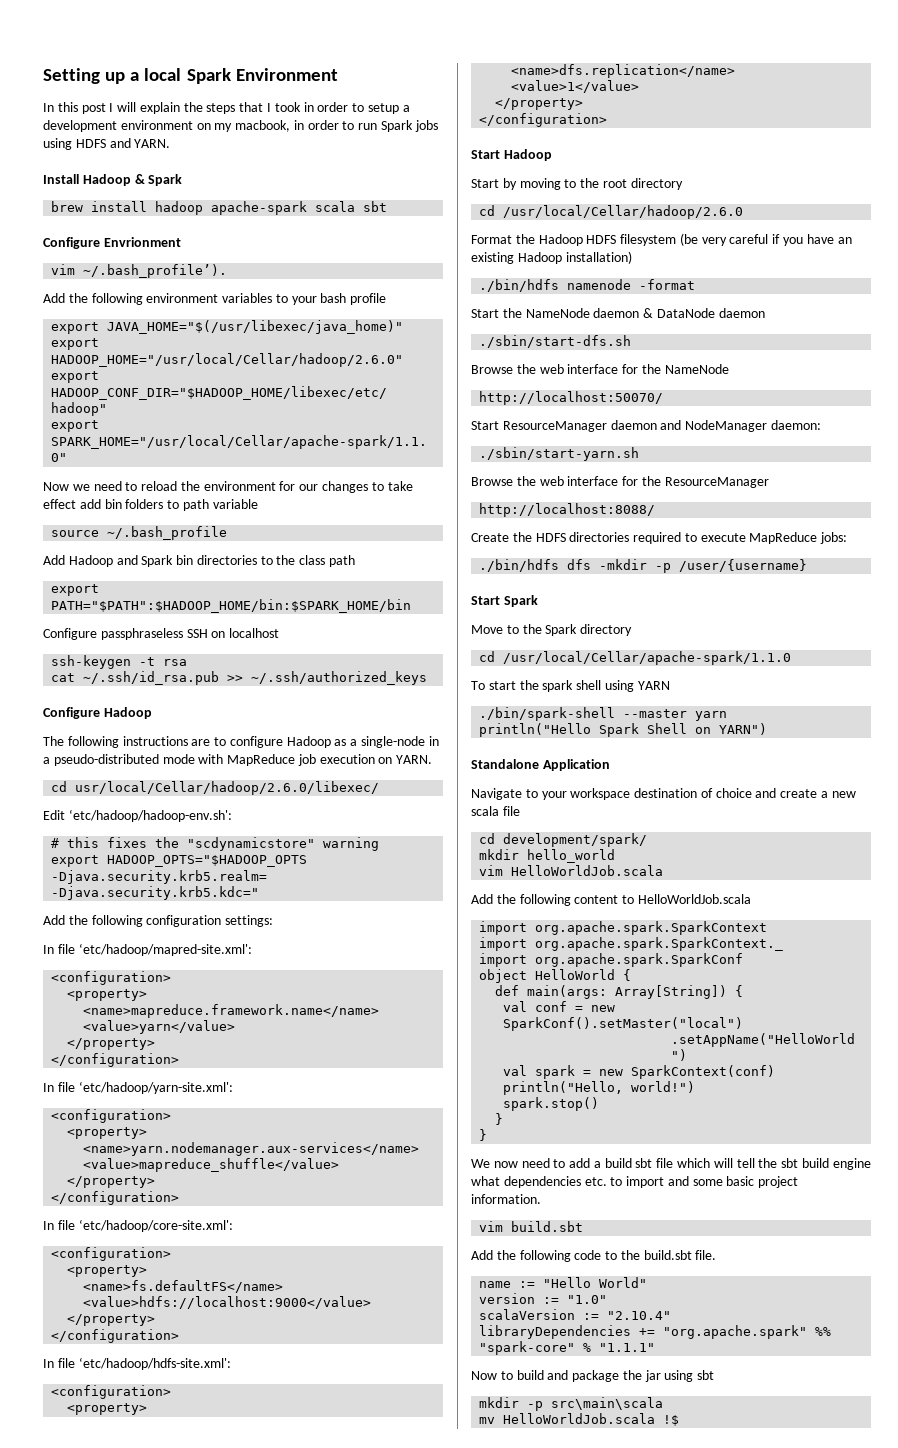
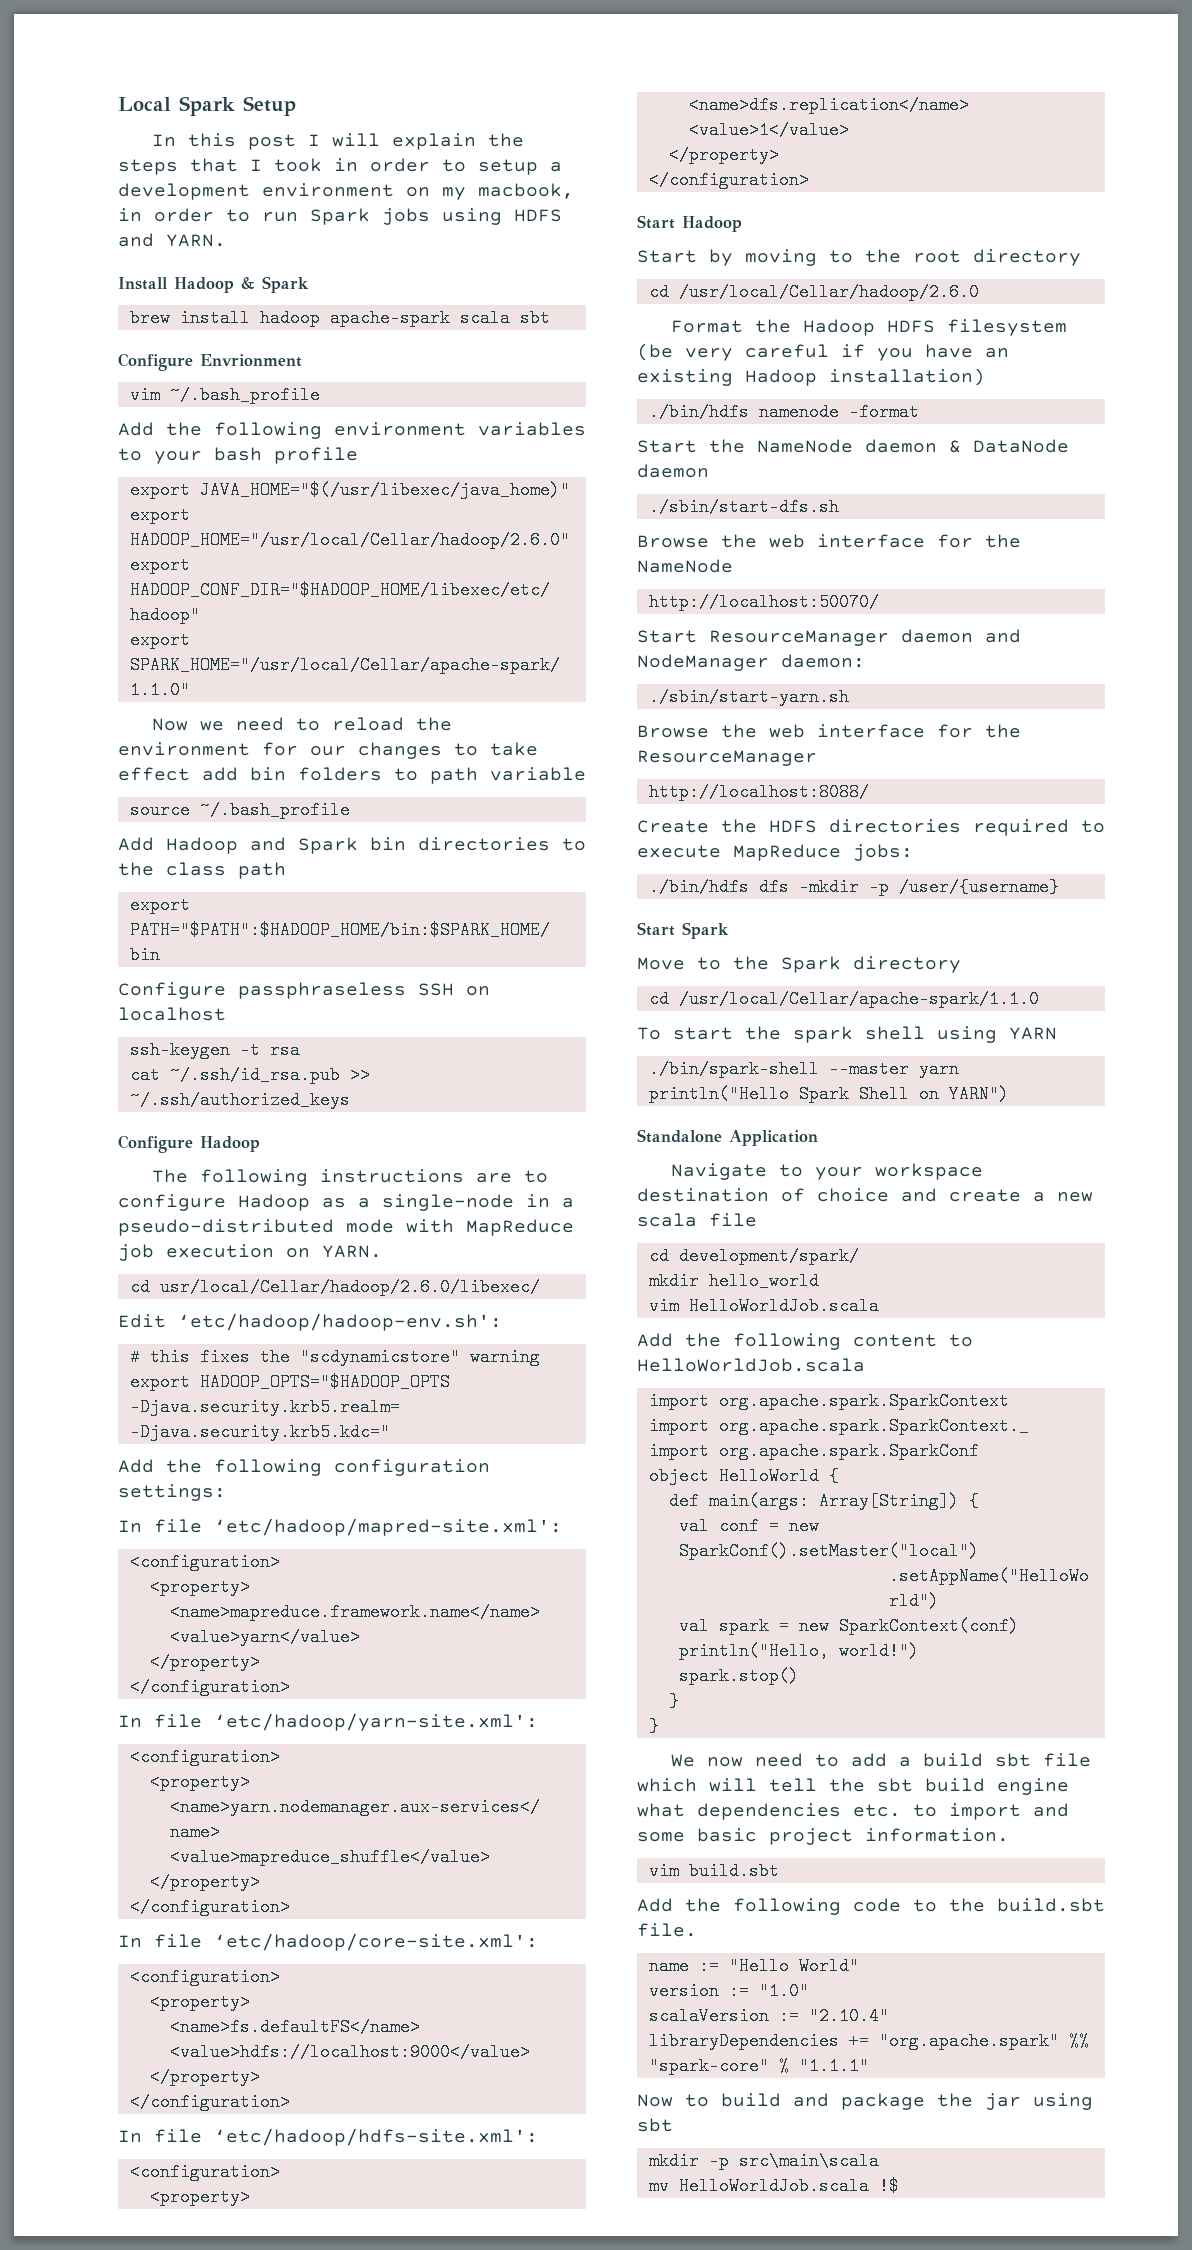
[43,68,338,84] Setting up a local Spark Environment -> [118,96,296,116] Local Spark Setup
[83,264,228,278] ~/.bash_profile’). -> [169,386,320,404] ~/.bash_profile

